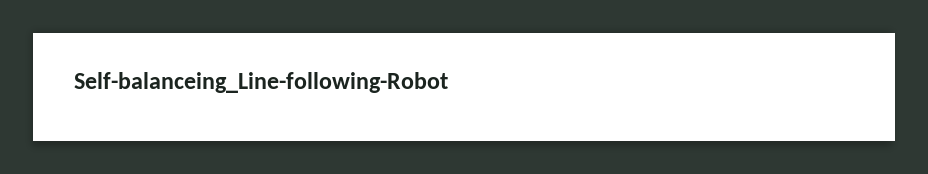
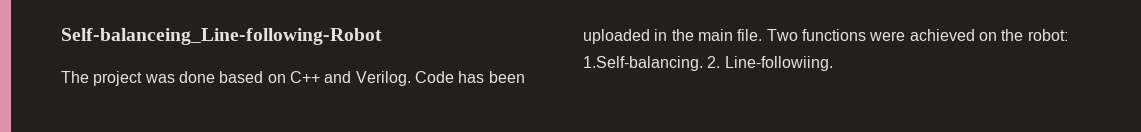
(448, 82) none -> [61,71,525,86] [583,29,1068,44] [583,56,833,71] // The project was done based on C++ and Verilog. Code has been uploaded in the main file. Two functions were achieved on the robot: 1.Self-balancing. 2. Line-followiing.

